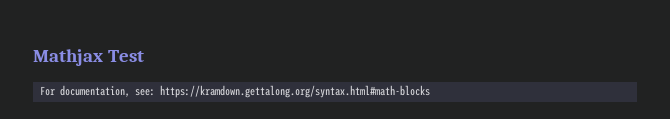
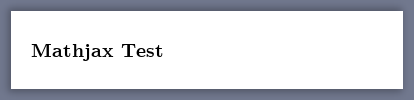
[40,85,431,98] // For documentation, see: https://kramdown.gettalong.org/syntax.html#math-blocks -> (164, 50) none

